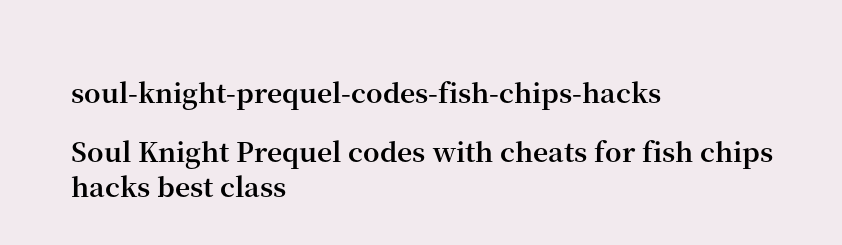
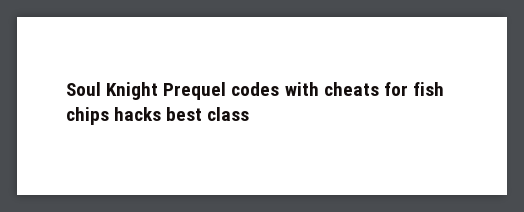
[71,81,661,110] soul-knight-prequel-codes-fish-chips-hacks // -> (66, 89) none

